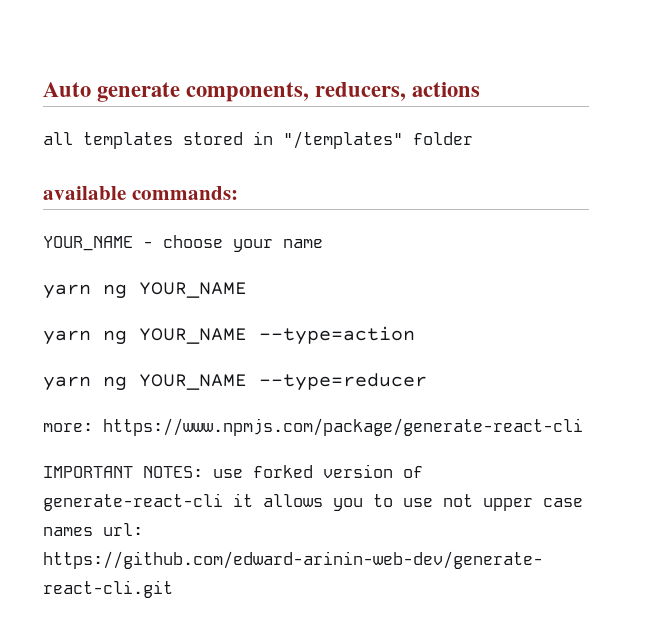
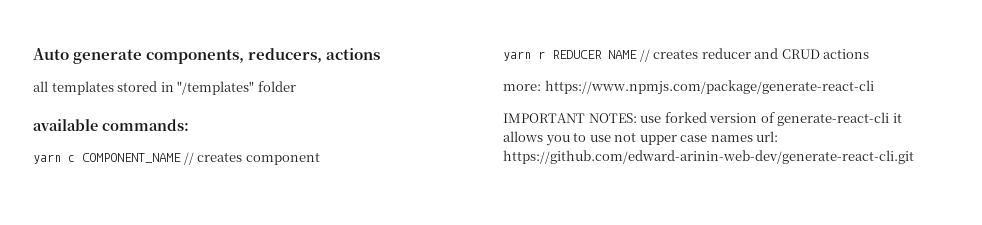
[43,235,323,252] [43,282,247,299] [43,326,415,345] [43,373,427,391] YOUR_NAME - choose your name // yarn ng YOUR_NAME // yarn ng YOUR_NAME --type=action // yarn ng YOUR_NAME --type=reducer -> [33,152,320,165] [503,48,870,62] yarn c COMPONENT_NAME // creates component // yarn r REDUCER NAME // creates reducer and CRUD actions

